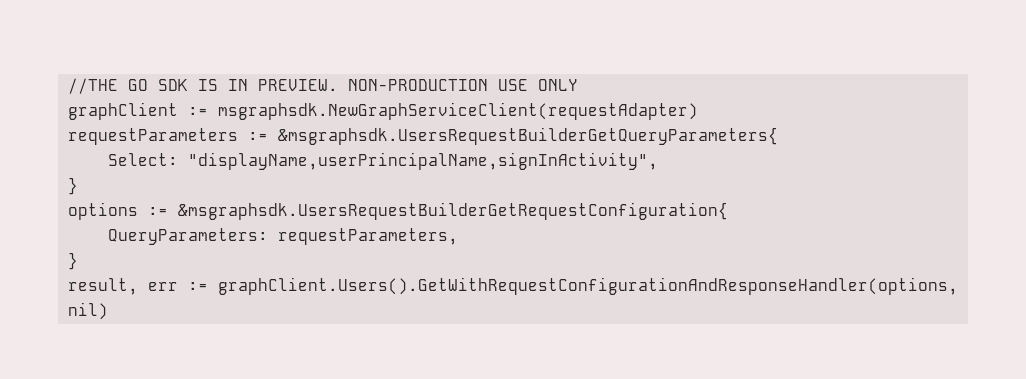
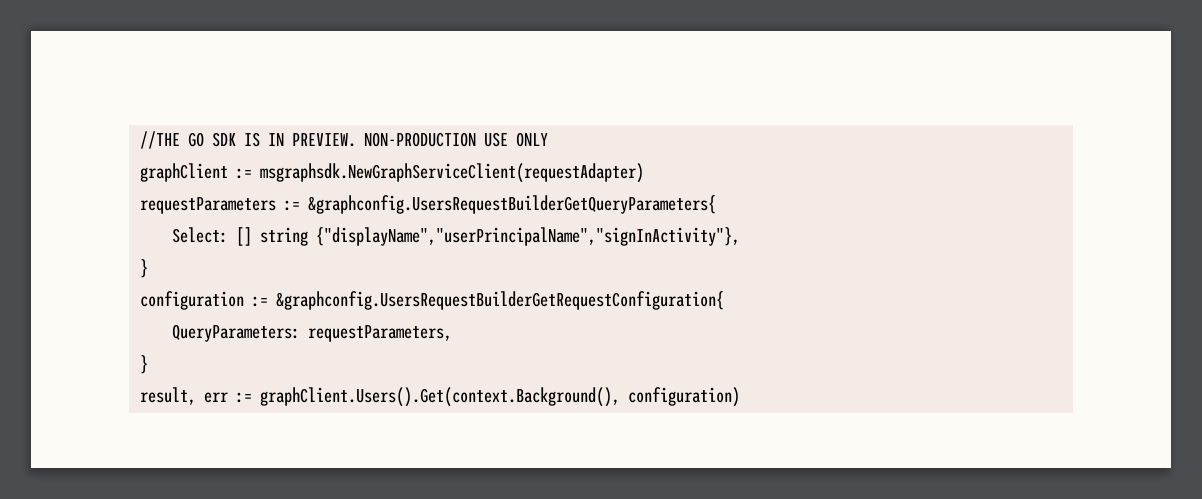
[277,127,778,145] &msgraphsdk.UsersRequestBuilderGetQueryParameters{ -> [308,195,717,214] &graphconfig.UsersRequestBuilderGetQueryParameters{
[187,152,658,170] [67,177,78,195] [67,202,728,220] "displayName,userPrincipalName,signInActivity", // } // options := &msgraphsdk.UsersRequestBuilderGetRequestConfiguration{ -> [236,227,741,246] [140,259,149,278] [140,291,725,310] [] string {"displayName","userPrincipalName","signInActivity"}, // } // configuration := &graphconfig.UsersRequestBuilderGetRequestConfiguration{
[217,277,958,295] [67,302,108,320] graphClient.Users().GetWithRequestConfigurationAndResponseHandler(options, nil) -> [260,387,741,407] graphClient.Users().Get(context.Background(), configuration)

